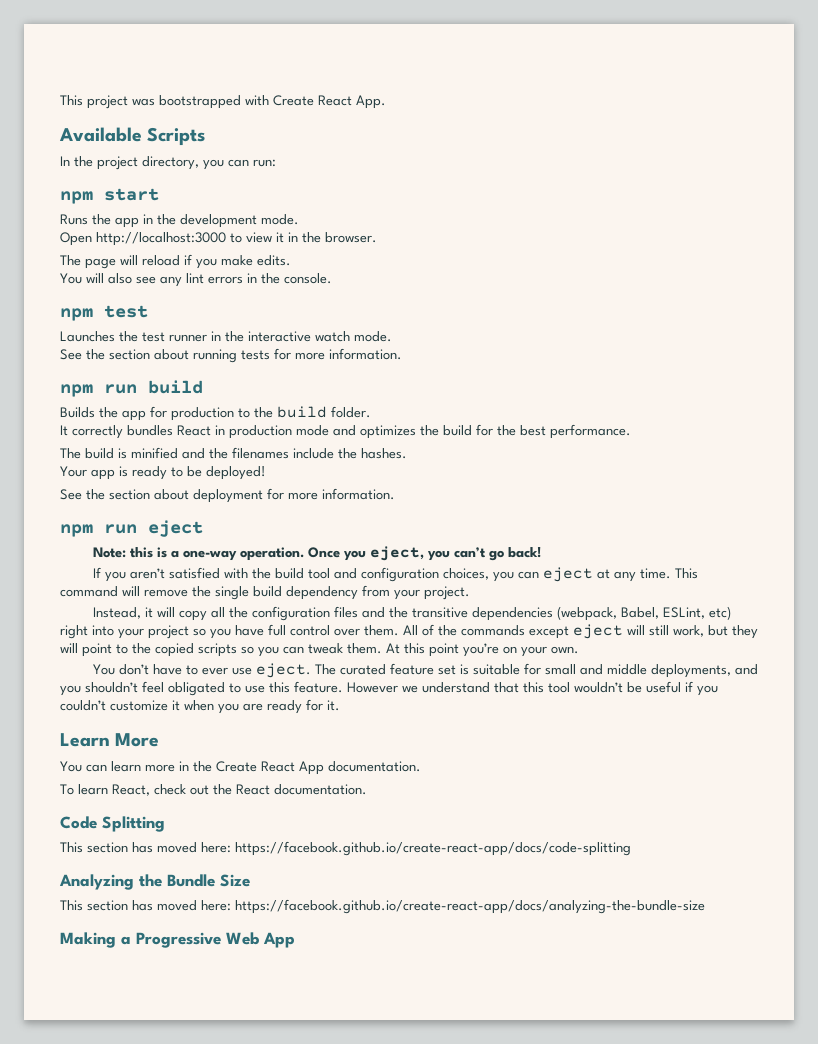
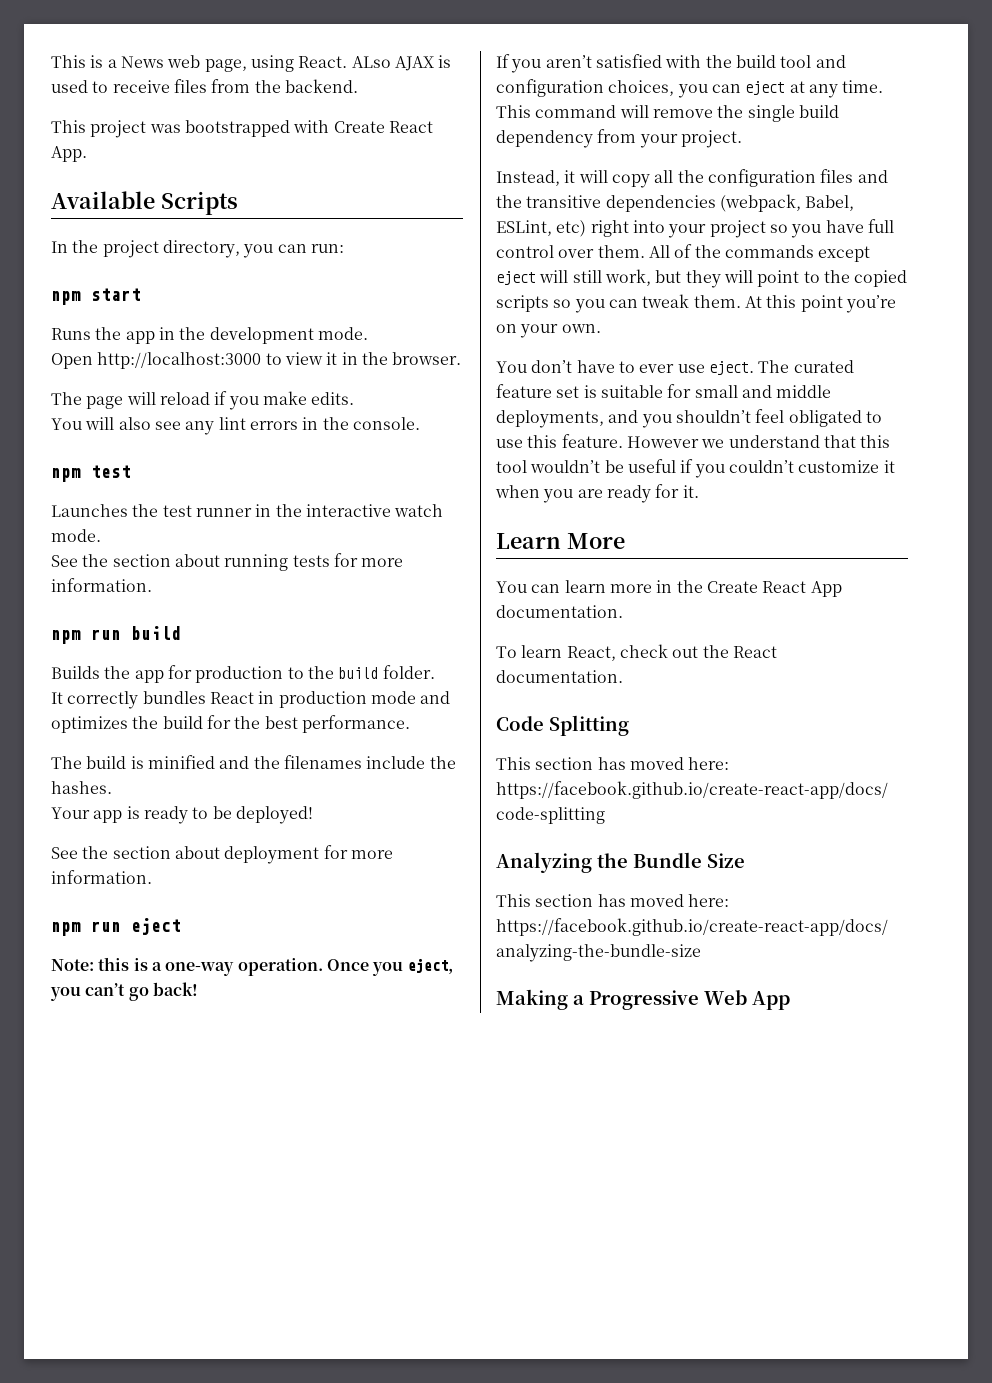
[60,95,83,106] This -> [51,55,452,72] [51,79,358,93] [51,120,86,133] This is a News web page, using React. ALso AJAX is used to receive files from the backend. // This

